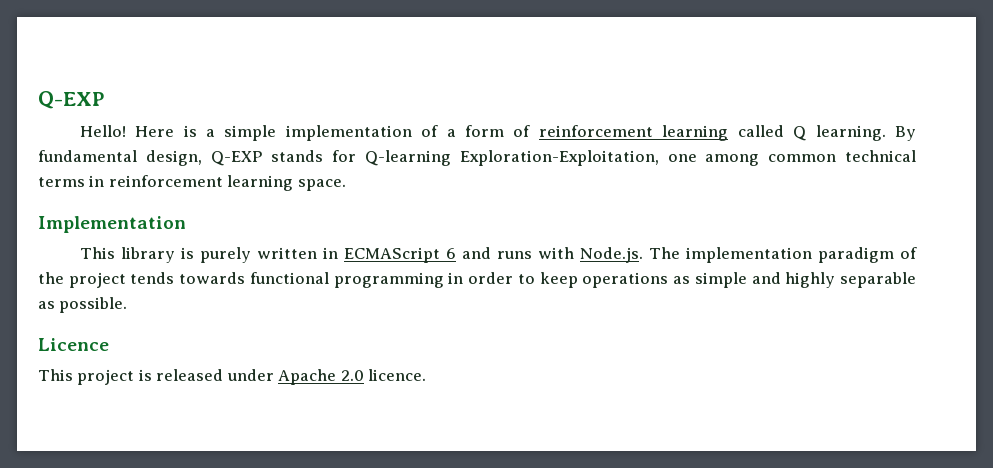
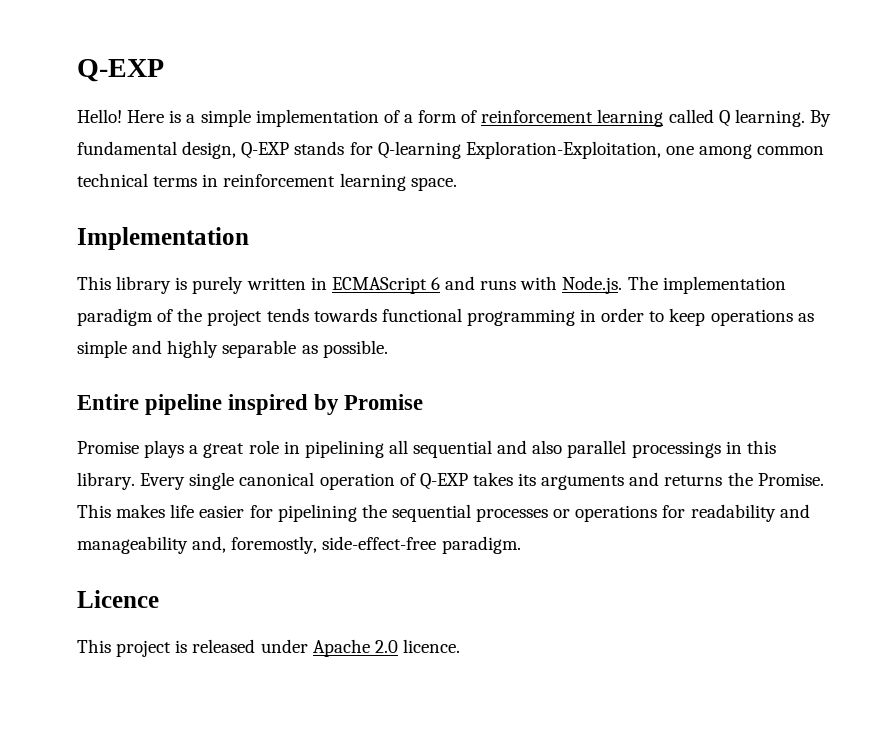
(128, 305) none -> [77,394,424,415] [77,440,776,458] [77,472,824,490] [77,504,810,522] [77,536,521,554] // Entire pipeline inspired by Promise // Promise plays a great role in pipelining all sequential and also parallel processings in this library. Every single canonical operation of Q-EXP takes its arguments and returns the Promise. This makes life easier for pipelining the sequential processes or operations for readability and manageability and, foremostly, side-effect-free paradigm.

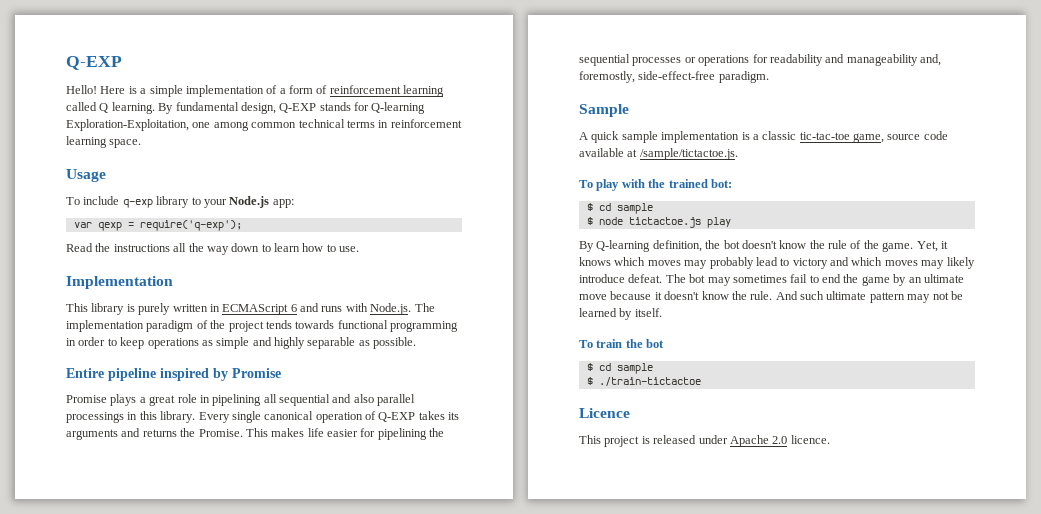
(457, 184) none -> [66,169,106,182] [66,196,294,208] [73,220,242,231] [66,243,360,255] // Usage // To include q-exp library to your Node.js app: // var qexp = require('q-exp'); // Read the instructions all the way down to learn how to use.
(521, 545) none -> [579,104,629,117] [579,131,948,143] [579,148,738,160] [579,179,732,191] [586,203,653,214] [586,217,731,228] [579,240,948,252] [579,257,975,269] [579,274,964,286] [579,291,963,303] [579,308,662,320] [579,339,665,348] [586,363,653,374] [586,377,701,386] // Sample // A quick sample implementation is a classic tic-tac-toe game, source code available at /sample/tictactoe.js. // To play with the trained bot: // $ cd sample // $ node tictactoe.js play // By Q-learning definition, the bot doesn't know the rule of the game. Yet, it knows which moves may probably lead to victory and which moves may likely introduce defeat. The bot may sometimes fail to end the game by an ultimate move because it doesn't know the rule. And such ultimate pattern may not be learned by itself. // To train the bot // $ cd sample // $ ./train-tictactoe

